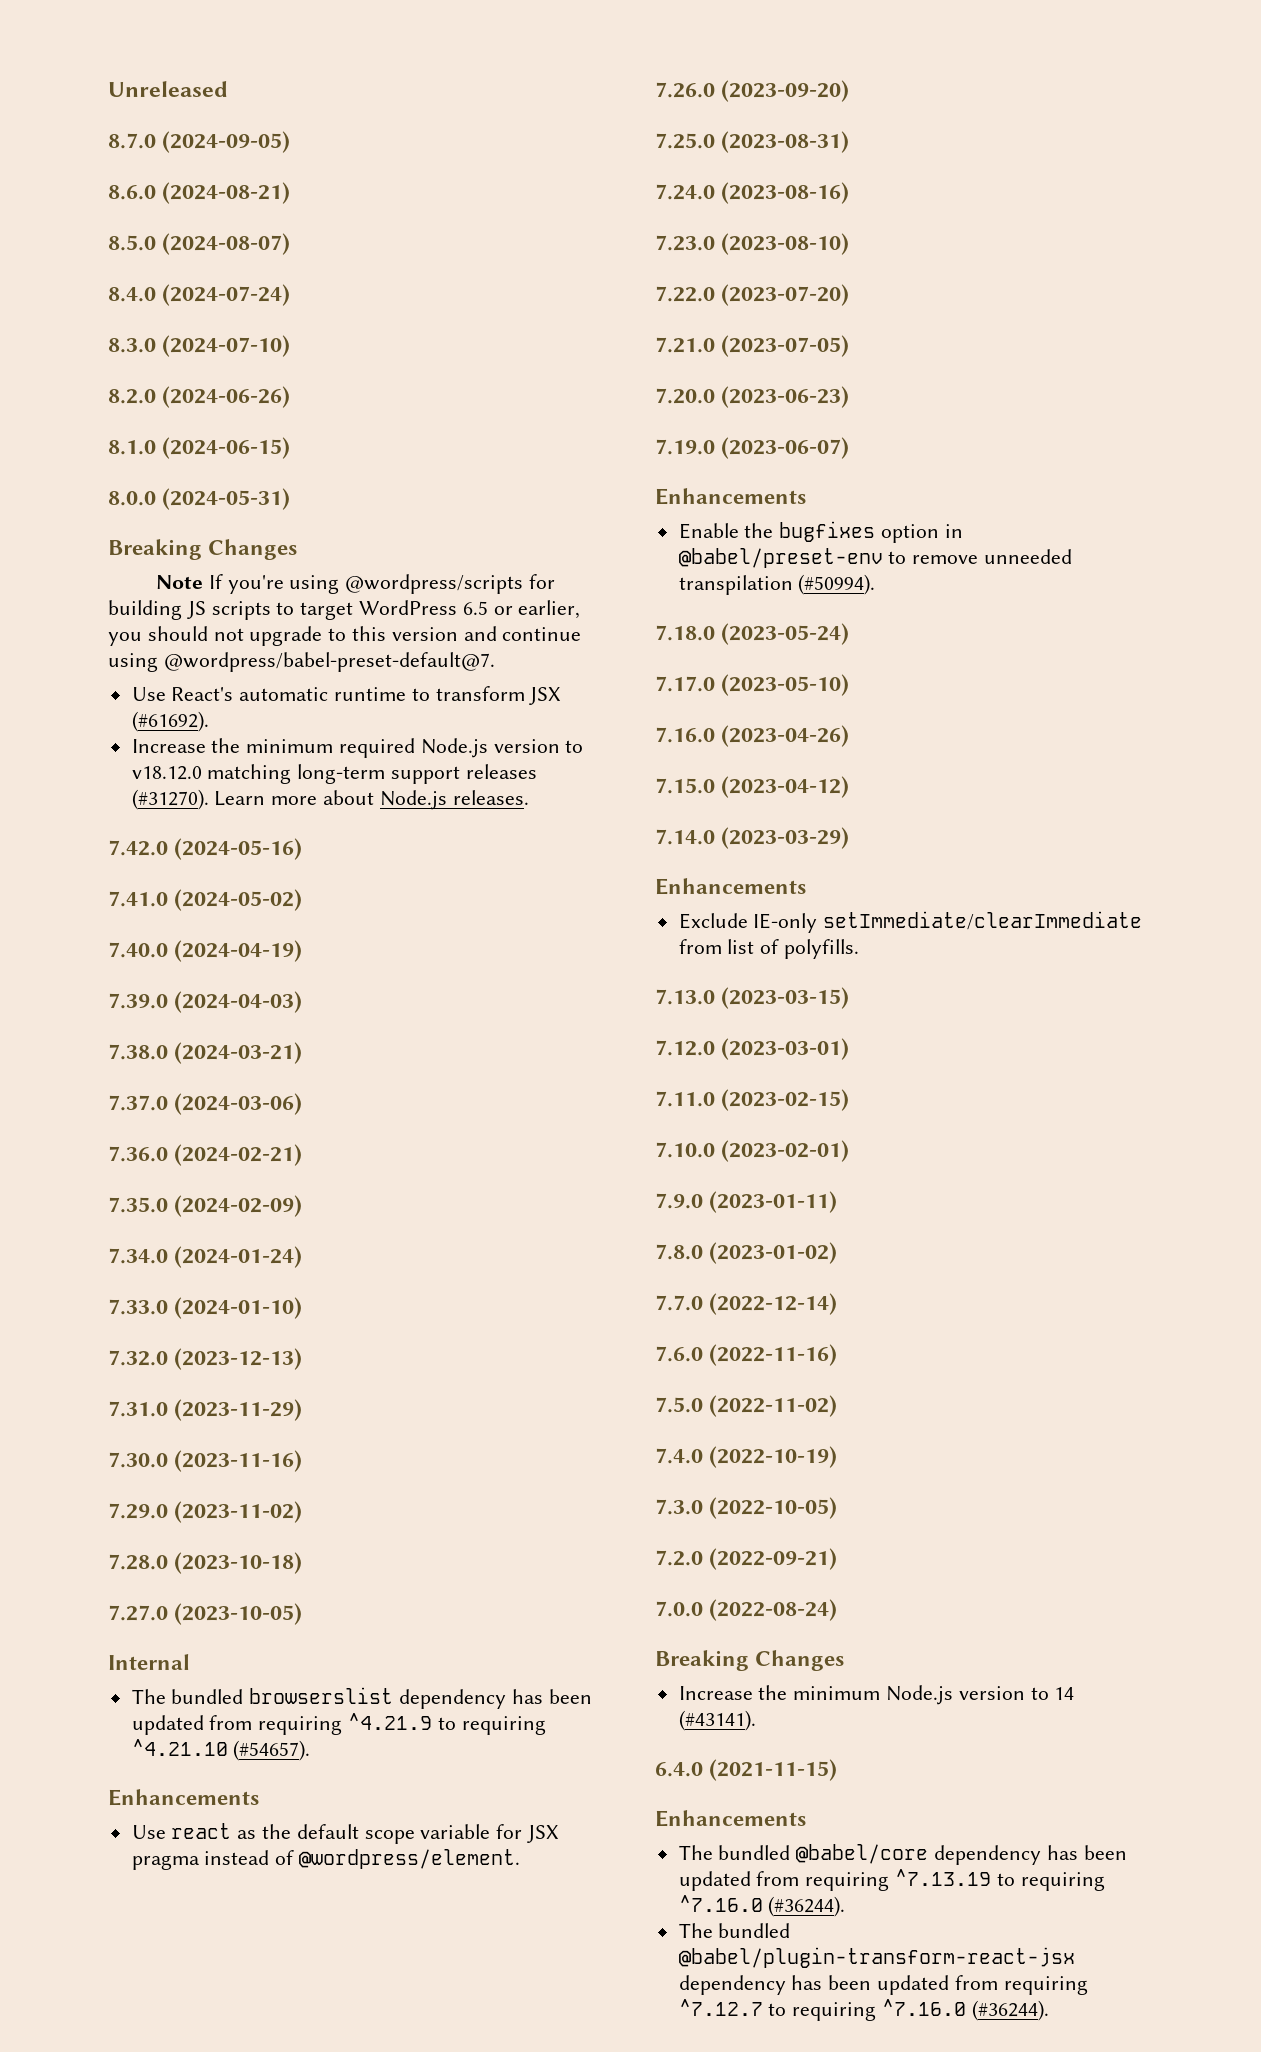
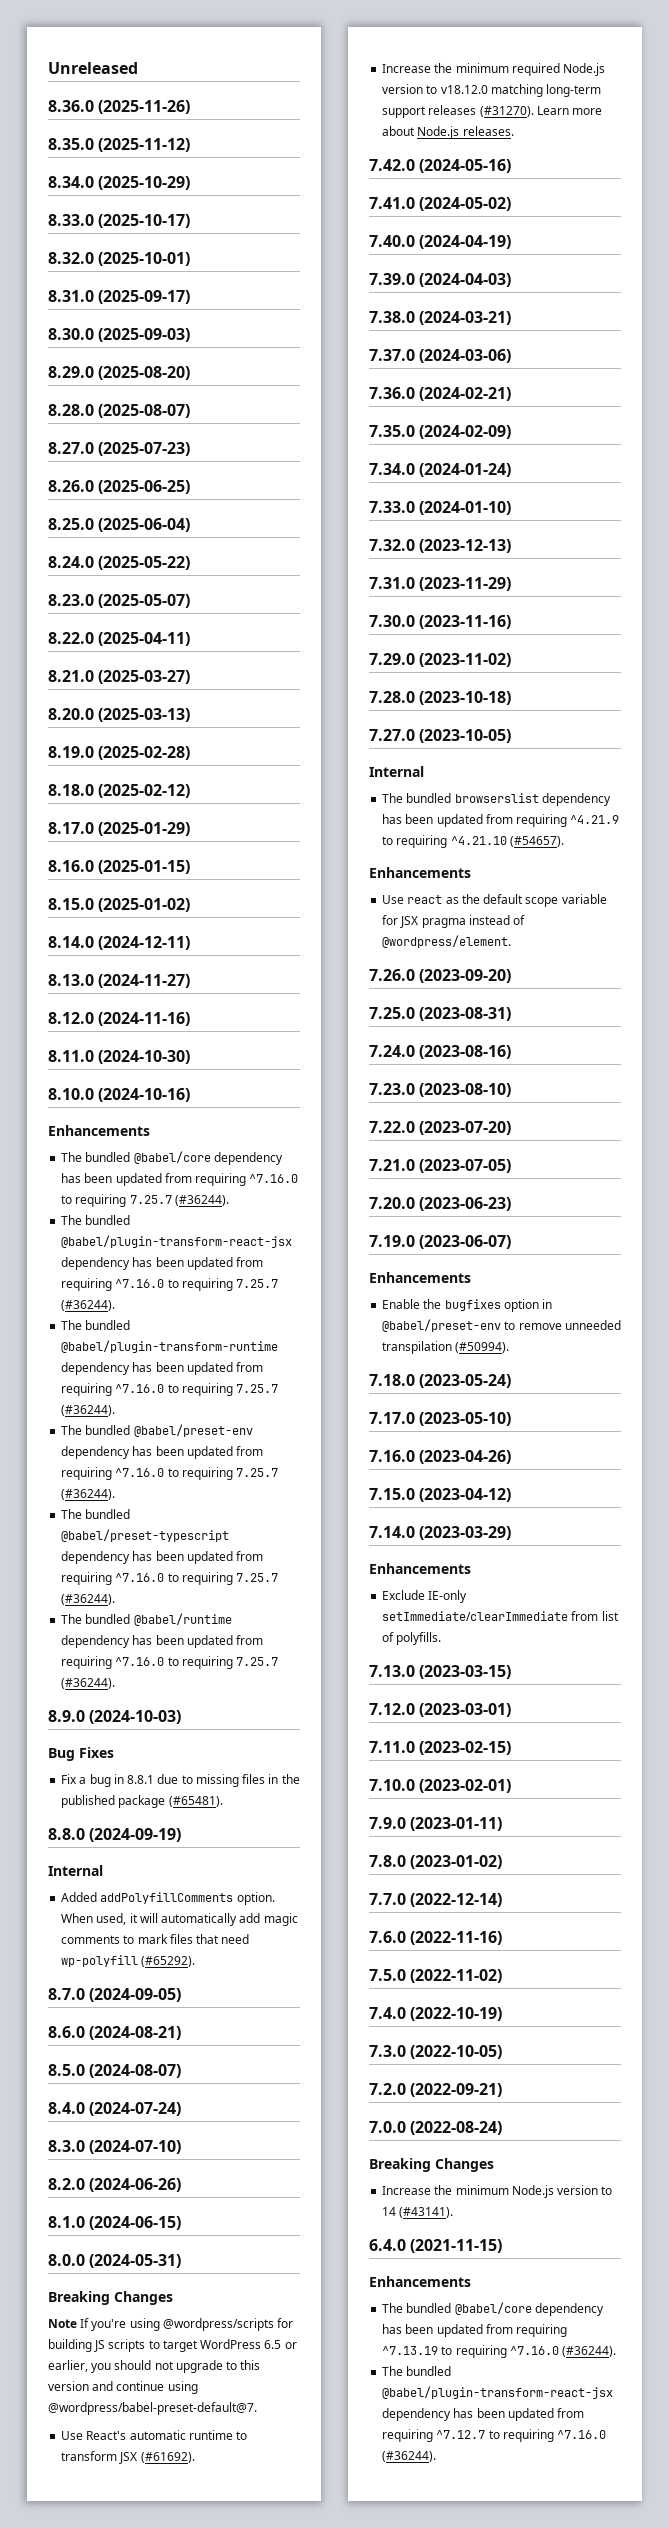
(228, 89) none -> [48,100,191,114] [48,138,191,152] [48,176,191,190] [48,214,191,228] [48,252,191,266] [48,290,191,304] [48,328,191,342] [48,366,191,380] [48,404,191,418] [48,442,191,456] [48,480,191,494] [48,518,191,532] [48,556,191,570] [48,594,191,608] [48,632,191,646] [48,670,191,684] [48,708,191,722] [48,746,191,760] [48,784,191,798] [48,822,191,836] [48,860,191,874] [48,898,191,912] [48,936,191,950] [48,974,191,988] [48,1012,191,1026] [48,1050,191,1064] [48,1088,191,1102] [48,1125,150,1136] [61,1151,283,1165] [61,1173,299,1186] [61,1194,229,1207] [61,1215,131,1225] [61,1235,293,1248] [61,1257,264,1270] [61,1278,279,1291] [61,1300,116,1311] [61,1320,131,1330] [61,1340,279,1353] [61,1362,264,1375] [61,1383,279,1396] [61,1405,116,1416] [61,1424,253,1437] [61,1446,264,1459] [61,1467,279,1480] [61,1489,116,1500] [61,1509,131,1519] [61,1529,230,1542] [61,1551,264,1564] [61,1572,279,1585] [61,1594,116,1605] [61,1613,232,1626] [61,1635,264,1648] [61,1656,279,1669] [61,1678,116,1689] [48,1710,182,1724] [48,1747,114,1761] [61,1774,300,1787] [61,1795,223,1808] [48,1828,182,1842] [48,1865,103,1876] [61,1892,275,1905] [61,1913,298,1926] [61,1934,250,1944] [61,1955,196,1967] // 8.36.0 (2025-11-26) // 8.35.0 (2025-11-12) // 8.34.0 (2025-10-29) // 8.33.0 (2025-10-17) // 8.32.0 (2025-10-01) // 8.31.0 (2025-09-17) // 8.30.0 (2025-09-03) // 8.29.0 (2025-08-20) // 8.28.0 (2025-08-07) // 8.27.0 (2025-07-23) // 8.26.0 (2025-06-25) // 8.25.0 (2025-06-04) // 8.24.0 (2025-05-22) // 8.23.0 (2025-05-07) // 8.22.0 (2025-04-11) // 8.21.0 (2025-03-27) // 8.20.0 (2025-03-13) // 8.19.0 (2025-02-28) // 8.18.0 (2025-02-12) // 8.17.0 (2025-01-29) // 8.16.0 (2025-01-15) // 8.15.0 (2025-01-02) // 8.14.0 (2024-12-11) // 8.13.0 (2024-11-27) // 8.12.0 (2024-11-16) // 8.11.0 (2024-10-30) // 8.10.0 (2024-10-16) // Enhancements // The bundled @babel/core dependency has been updated from requiring ^7.16.0 to requiring 7.25.7 (#36244). // The bundled @babel/plugin-transform-react-jsx dependency has been updated from requiring ^7.16.0 to requiring 7.25.7 (#36244). // The bundled @babel/plugin-transform-runtime dependency has been updated from requiring ^7.16.0 to requiring 7.25.7 (#36244). // The bundled @babel/preset-env dependency has been updated from requiring ^7.16.0 to requiring 7.25.7 (#36244). // The bundled @babel/preset-typescript dependency has been updated from requiring ^7.16.0 to requiring 7.25.7 (#36244). // The bundled @babel/runtime dependency has been updated from requiring ^7.16.0 to requiring 7.25.7 (#36244). // 8.9.0 (2024-10-03) // Bug Fixes // Fix a bug in 8.8.1 due to missing files in the published package (#65481). // 8.8.0 (2024-09-19) // Internal // Added addPolyfillComments option. When used, it will automatically add magic comments to mark files that need wp-polyfill (#65292).

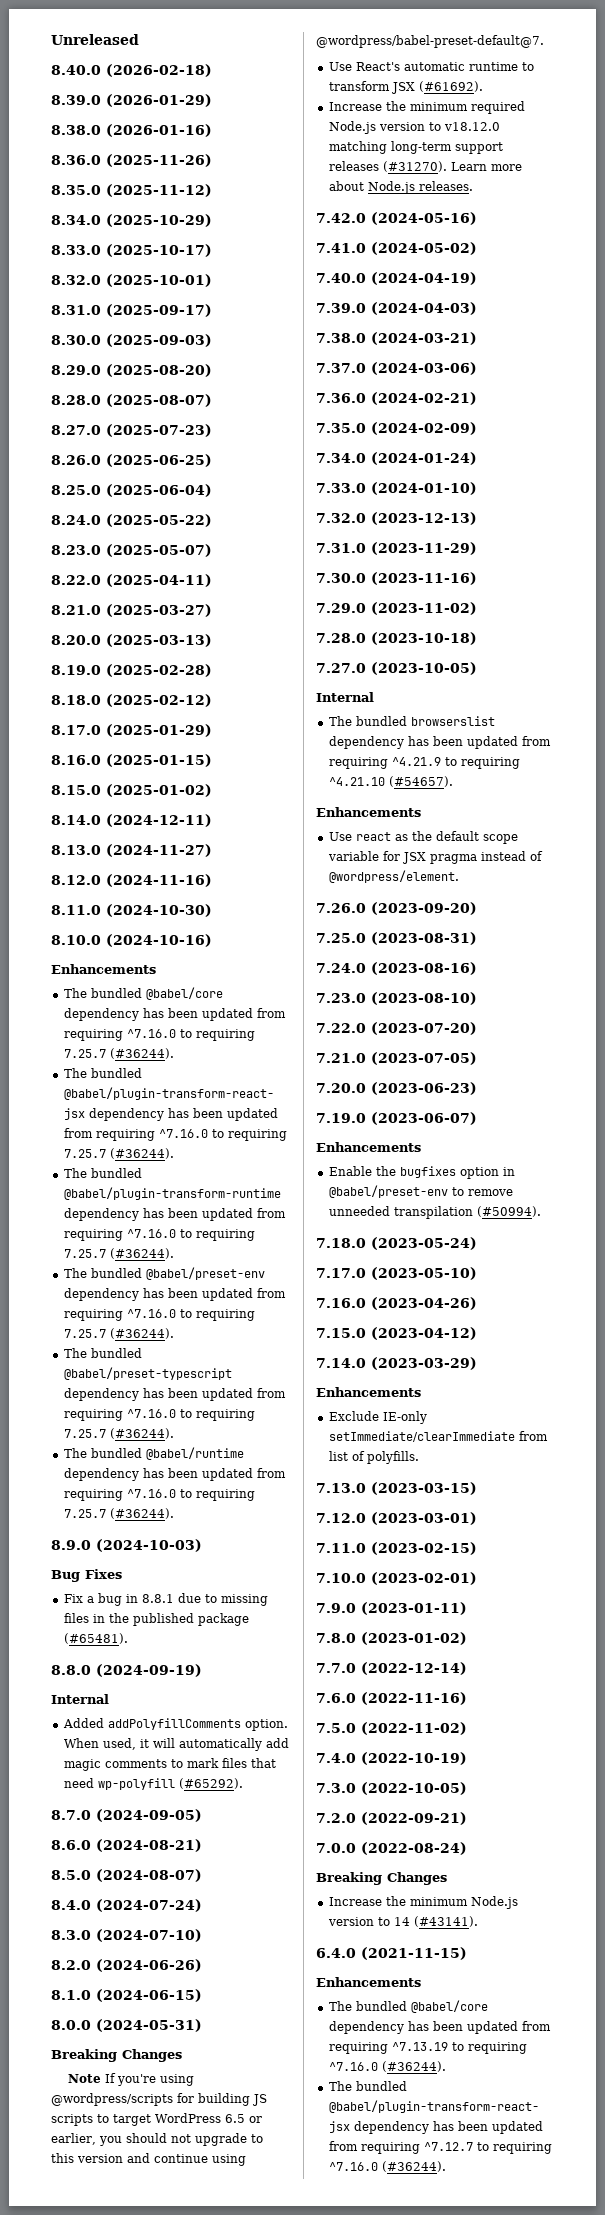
(138, 68) none -> [51,64,212,77] [51,94,212,107] [51,124,212,137] // 8.40.0 (2026-02-18) // 8.39.0 (2026-01-29) // 8.38.0 (2026-01-16)

